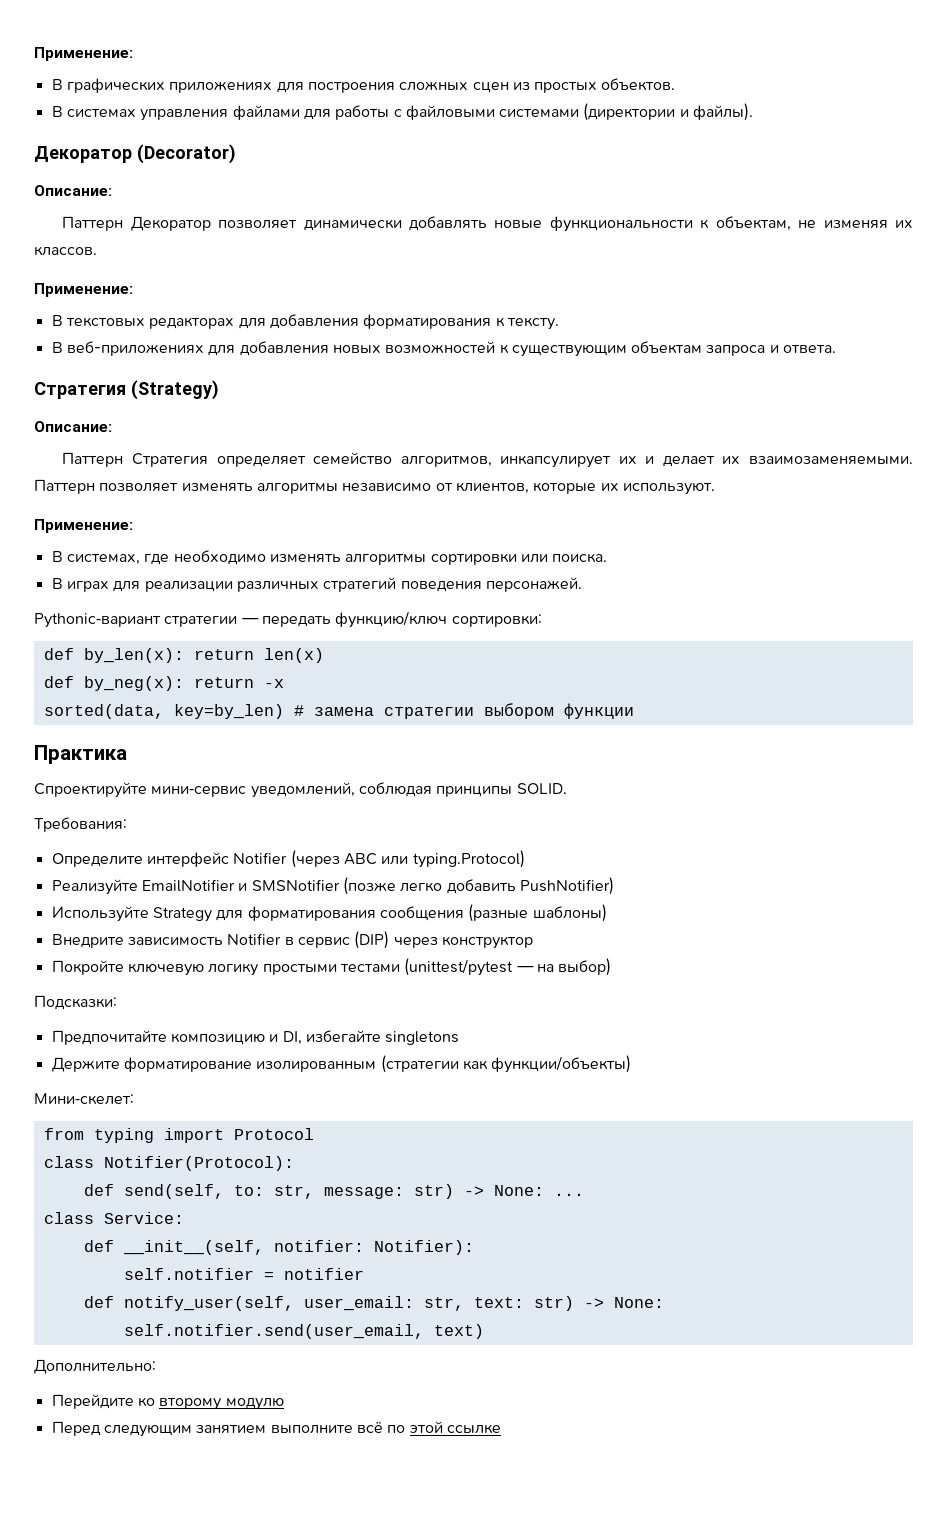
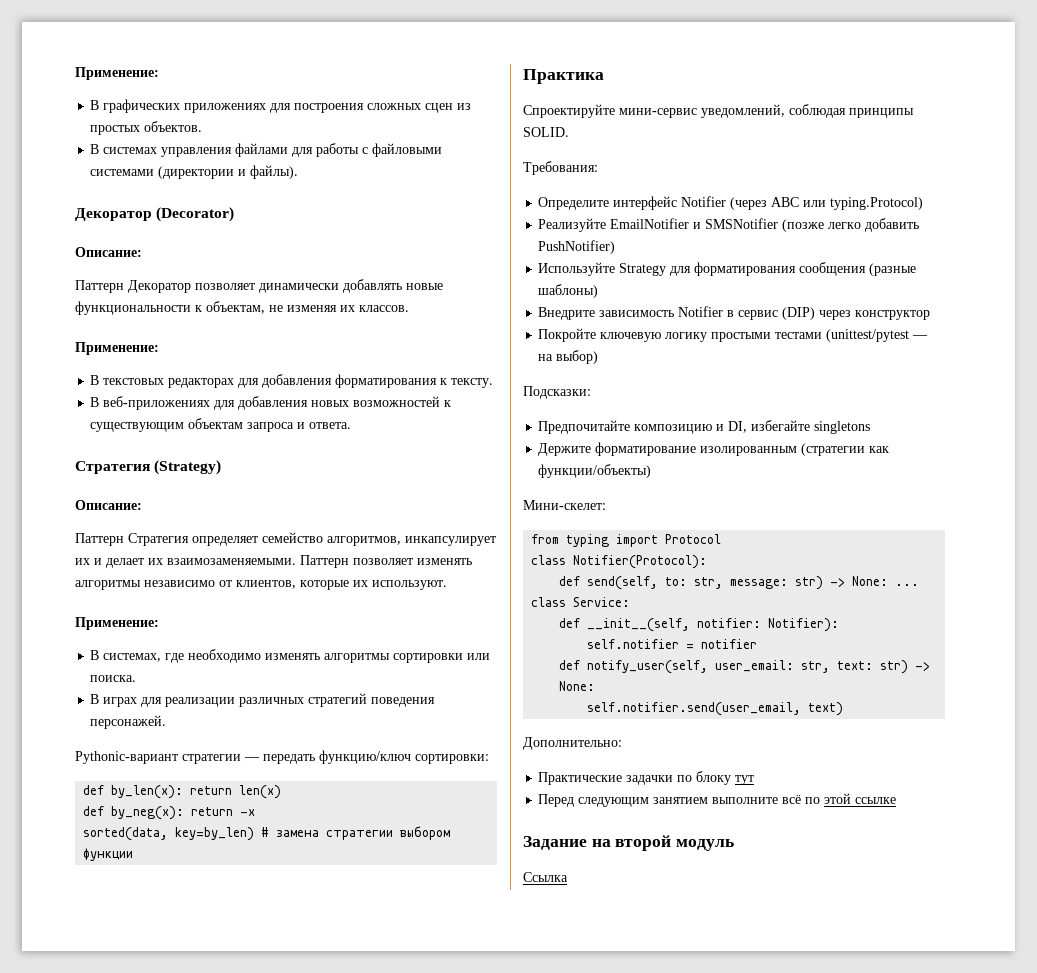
[51,1394,284,1410] Перейдите ко второму модулю -> [538,771,755,785] Практические задачки по блоку тут
(501, 1429) none -> [523,835,735,851] [523,872,568,882] // Задание на второй модуль // Ссылка

